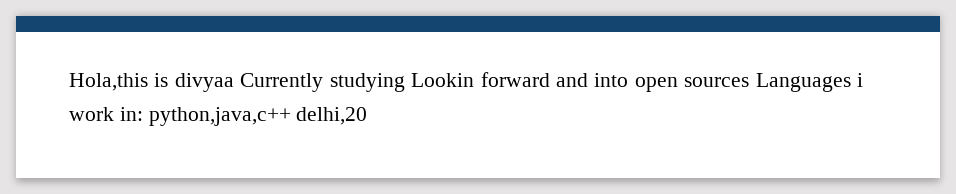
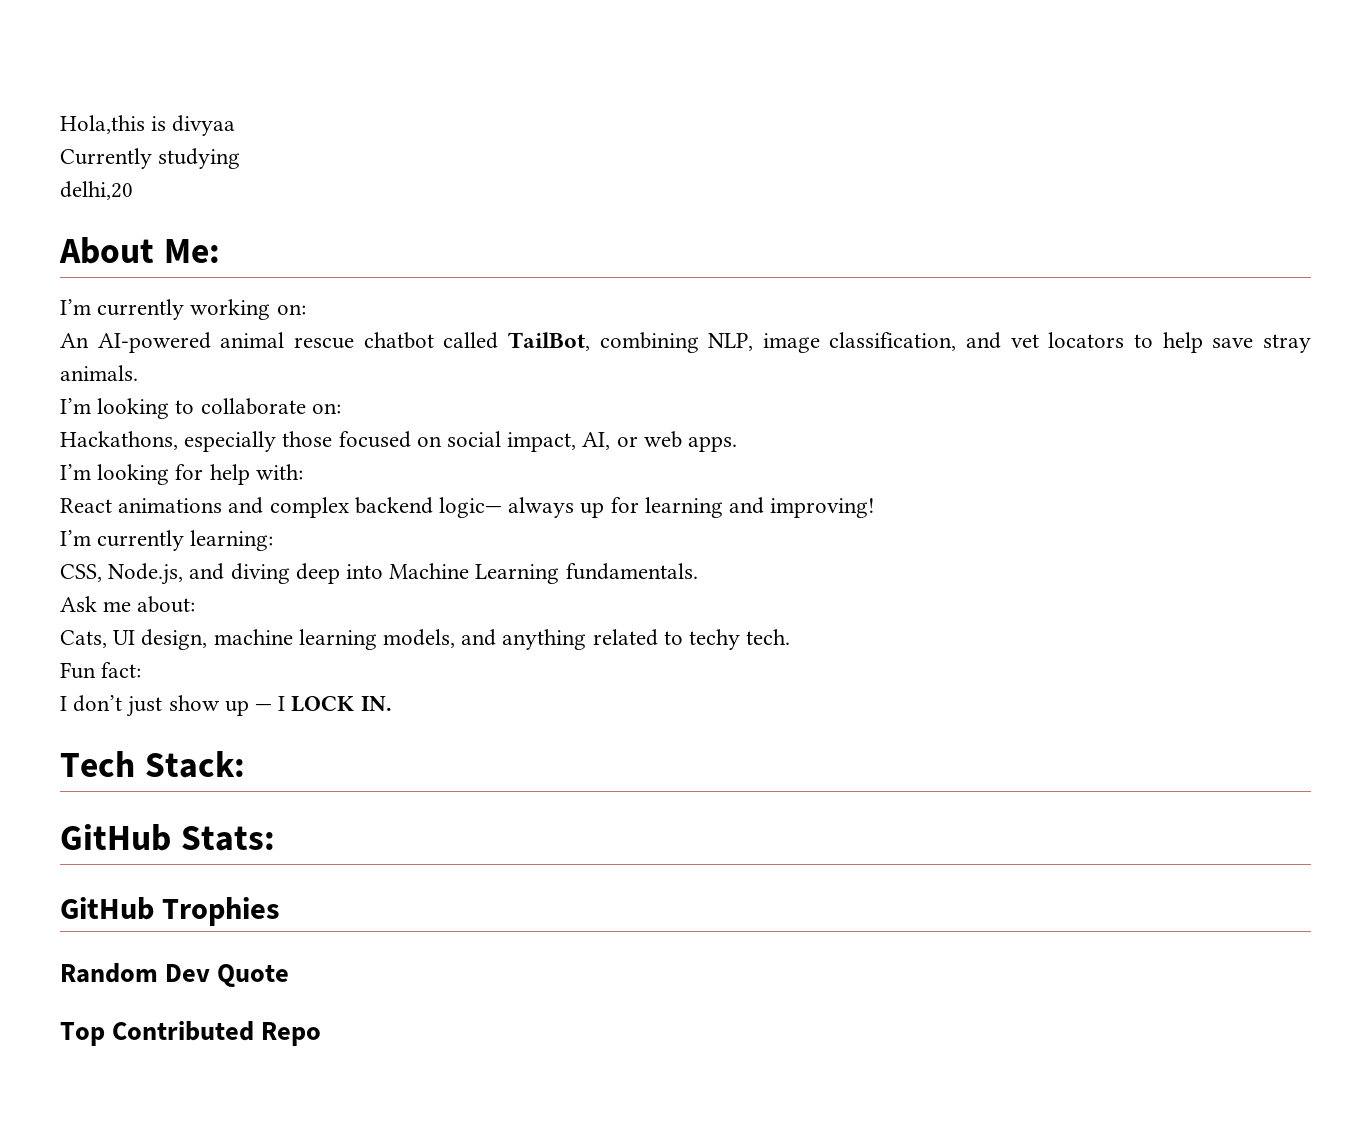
(234, 82) none -> (236, 125) //
[411,72,863,92] [69,107,368,126] Lookin forward and into open sources Languages i work in: python,java,c++ delhi,20 -> [60,181,133,200] [59,237,220,264] [60,299,306,320] [60,332,1311,353] [60,365,138,381] [60,398,341,419] [60,431,738,452] [60,464,303,485] [60,497,876,518] [60,530,274,551] [60,563,698,585] [60,596,196,613] [60,629,791,650] [60,662,142,679] [60,695,392,717] [60,751,245,778] [60,824,275,851] [60,897,281,926] [60,963,290,987] [60,1021,322,1046] // delhi,20 // About Me: // I’m currently working on: // An AI-powered animal rescue chatbot called TailBot, combining NLP, image classification, and vet locators to help save stray animals. // I’m looking to collaborate on: // Hackathons, especially those focused on social impact, AI, or web apps. // I’m looking for help with: // React animations and complex backend logic— always up for learning and improving! // I’m currently learning: // CSS, Node.js, and diving deep into Machine Learning fundamentals. // Ask me about: // Cats, UI design, machine learning models, and anything related to techy tech. // Fun fact: // I don’t just show up — I LOCK IN. // Tech Stack: // GitHub Stats: // GitHub Trophies // Random Dev Quote // Top Contributed Repo

